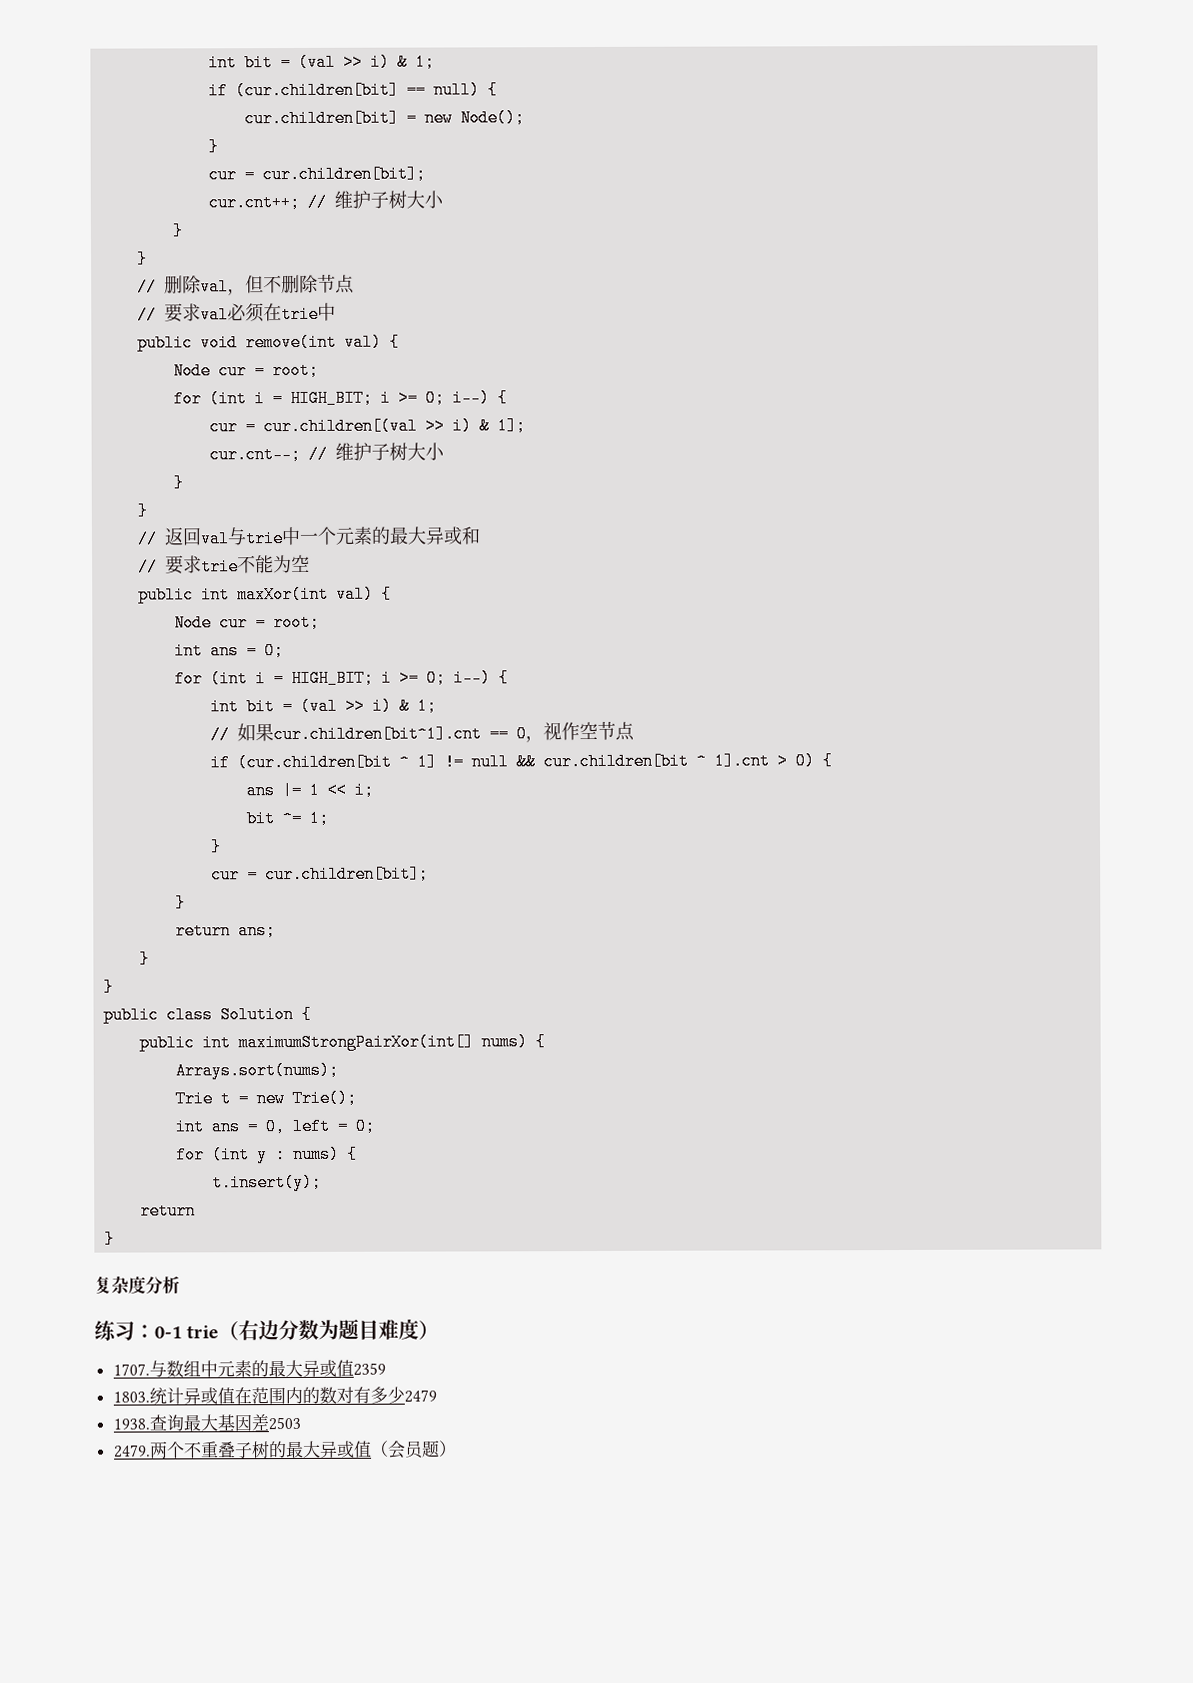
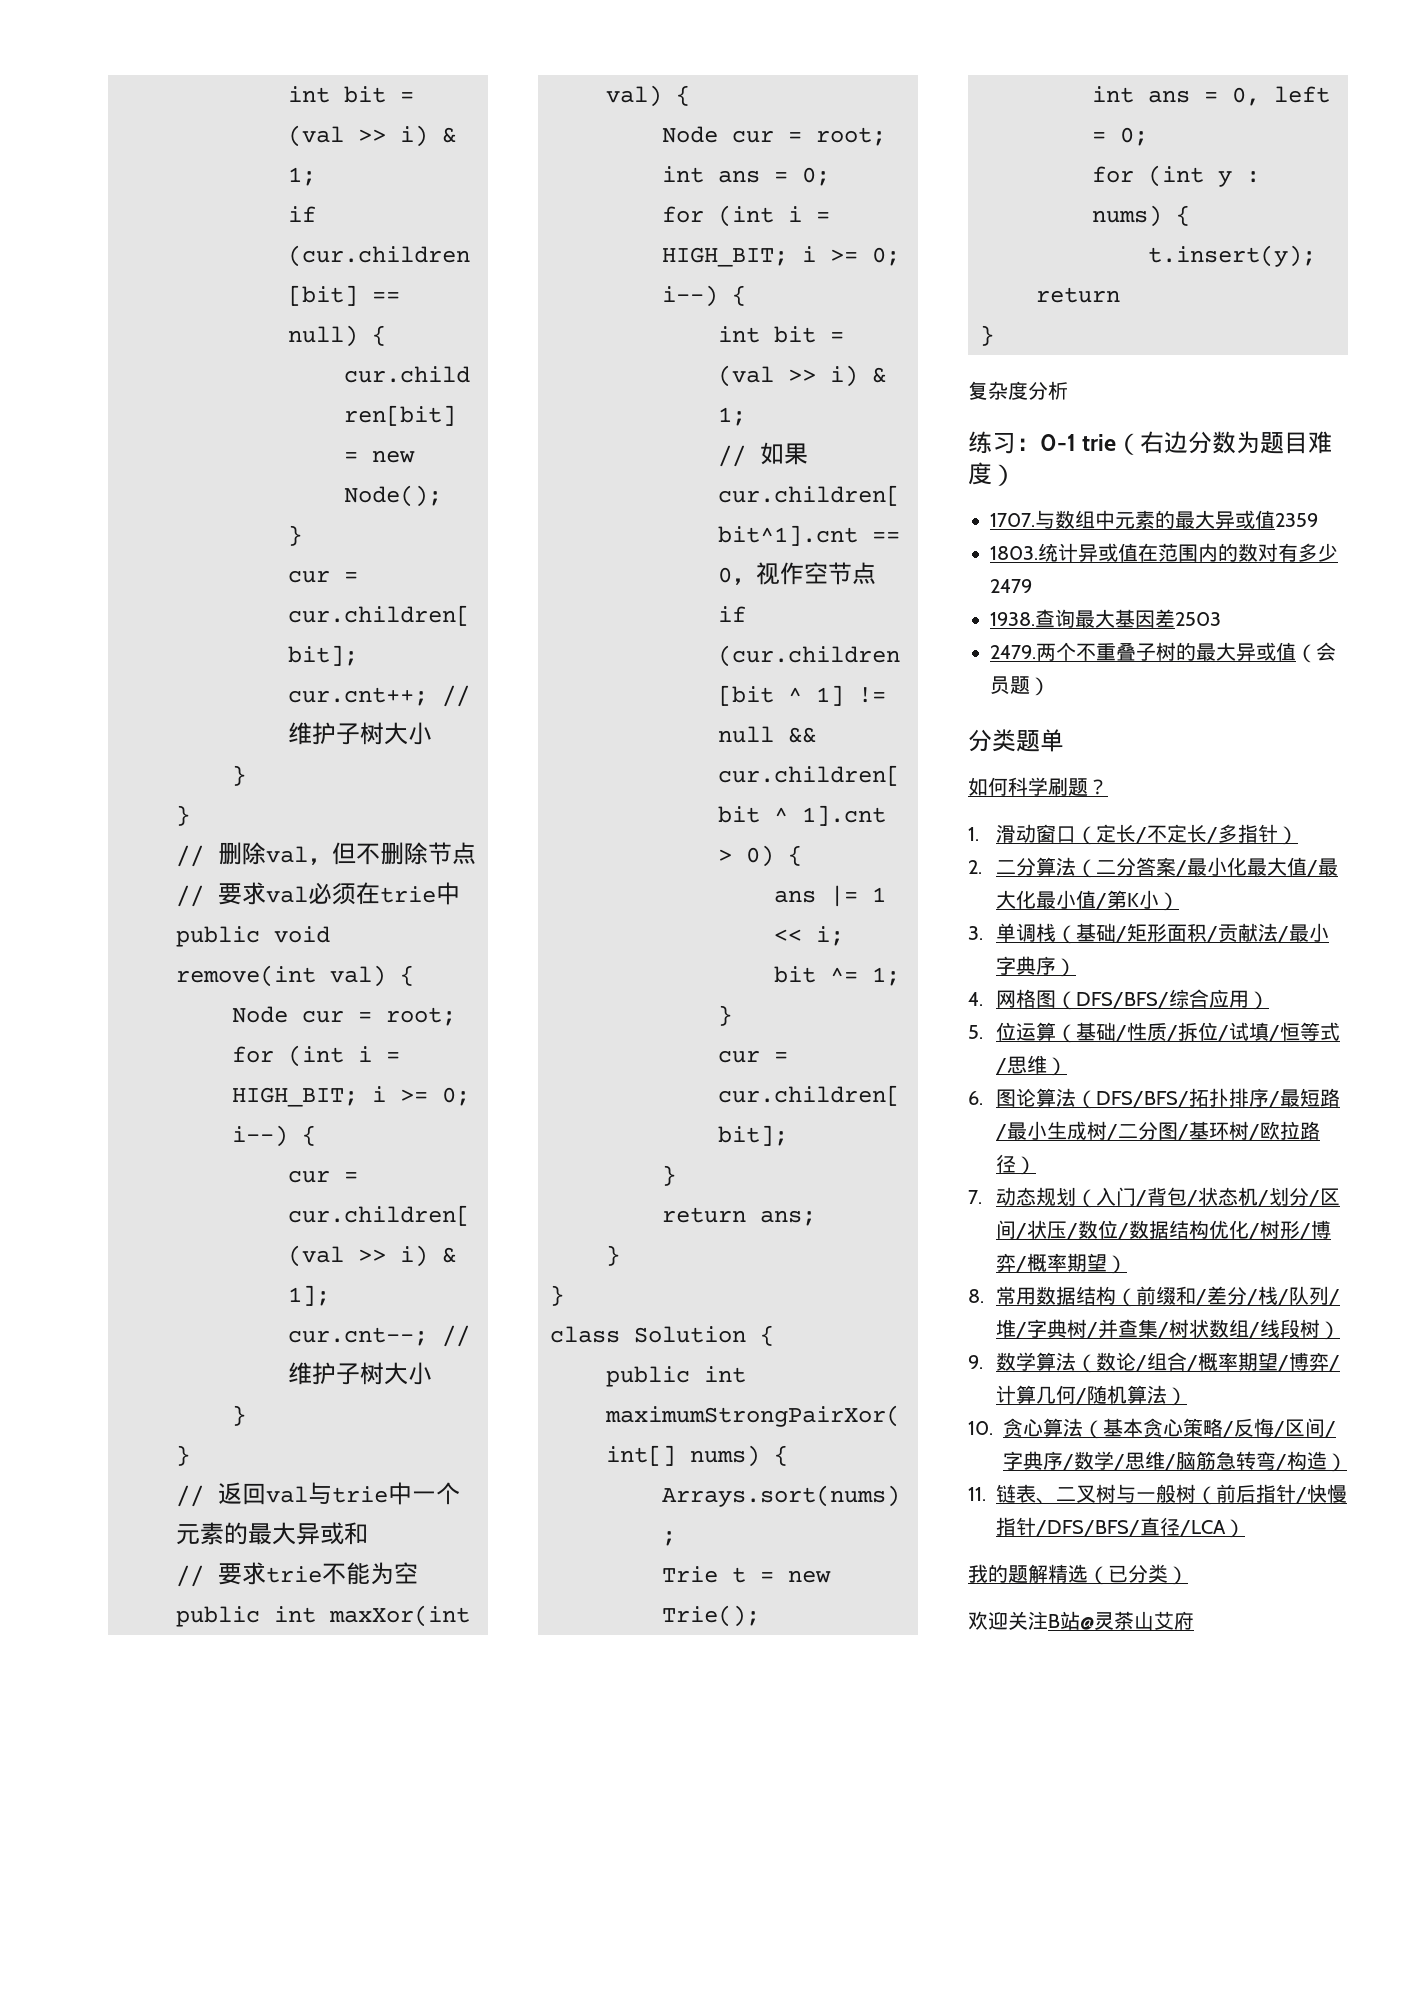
[103,1006,160,1024] public -> (564, 1295) none
(457, 1448) none -> [968,729,1064,752] [968,777,1108,796] [968,824,1299,845] [968,857,1339,878] [996,890,1180,911] [968,923,1330,944] [996,956,1077,977] [968,989,1270,1010] [968,1022,1341,1043] [996,1055,1068,1076] [968,1088,1341,1109] [996,1121,1321,1140] [996,1154,1037,1175] [968,1187,1341,1208] [996,1220,1332,1239] [996,1253,1128,1274] [968,1286,1341,1307] [996,1319,1341,1340] [968,1352,1341,1373] [996,1385,1188,1406] [968,1418,1336,1439] [1003,1451,1347,1472] [968,1484,1348,1505] [996,1517,1246,1538] [968,1564,1188,1585] [968,1611,1194,1630] // 分类题单 // 如何科学刷题？ // 1.滑动窗口（定长/不定长/多指针） // 2.二分算法（二分答案/最小化最大值/最大化最小值/第K小） // 3.单调栈（基础/矩形面积/贡献法/最小字典序） // 4.网格图（DFS/BFS/综合应用） // 5.位运算（基础/性质/拆位/试填/恒等式/思维） // 6.图论算法（DFS/BFS/拓扑排序/最短路/最小生成树/二分图/基环树/欧拉路径） // 7.动态规划（入门/背包/状态机/划分/区间/状压/数位/数据结构优化/树形/博弈/概率期望） // 8.常用数据结构（前缀和/差分/栈/队列/堆/字典树/并查集/树状数组/线段树） // 9.数学算法（数论/组合/概率期望/博弈/计算几何/随机算法） // 10.贪心算法（基本贪心策略/反悔/区间/字典序/数学/思维/脑筋急转弯/构造） // 11.链表、二叉树与一般树（前后指针/快慢指针/DFS/BFS/直径/LCA） // 我的题解精选（已分类） // 欢迎关注B站@灵茶山艾府

